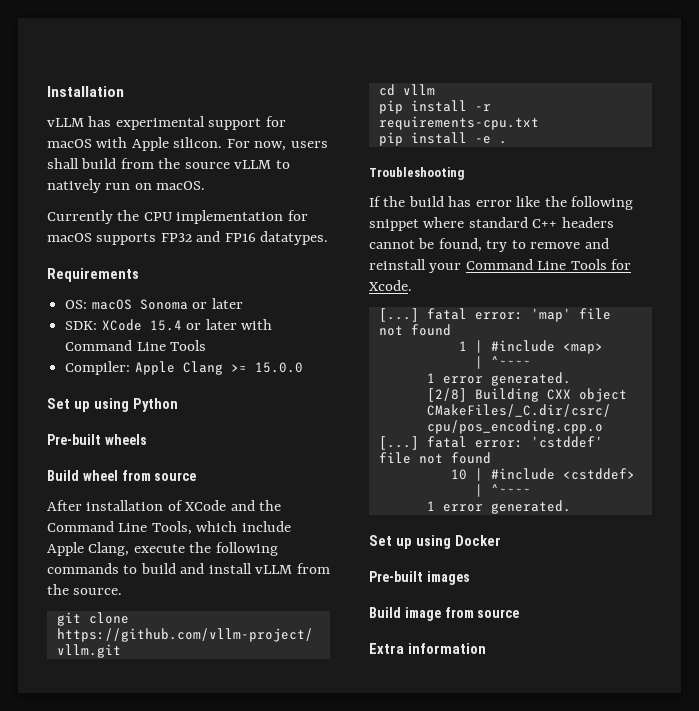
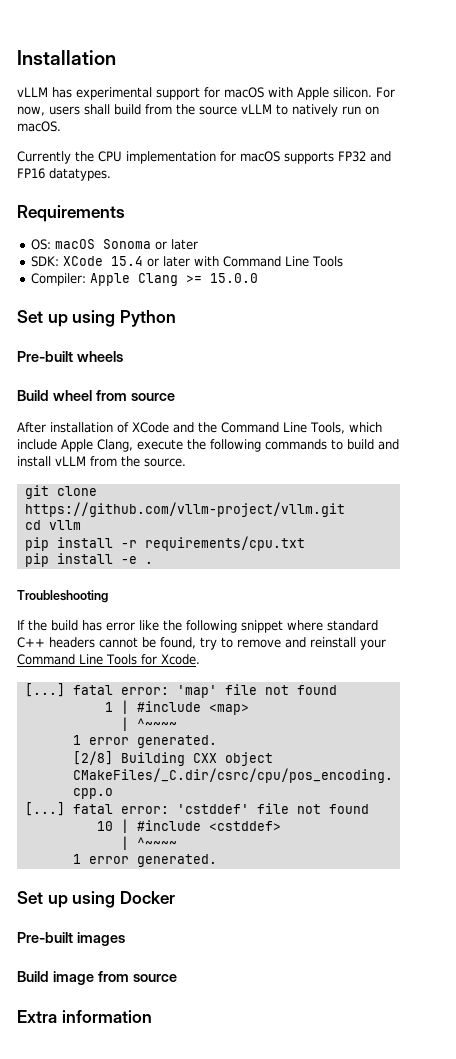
[378,116,539,130] requirements-cpu.txt -> [144,536,305,551] requirements/cpu.txt

